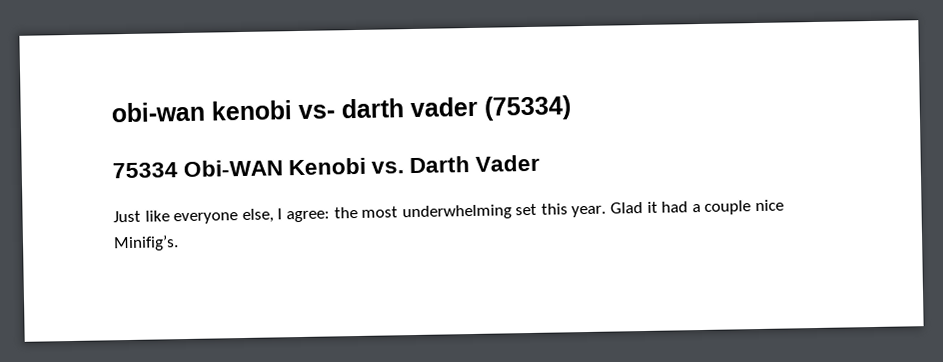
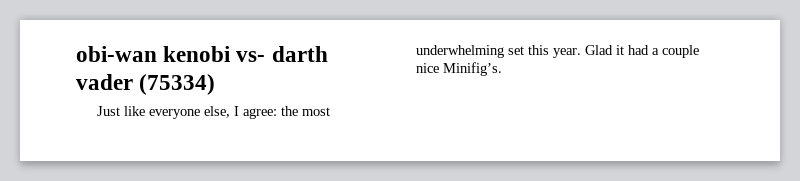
[112,154,541,179] // 75334 Obi-WAN Kenobi vs. Darth Vader -> (216, 84) none

